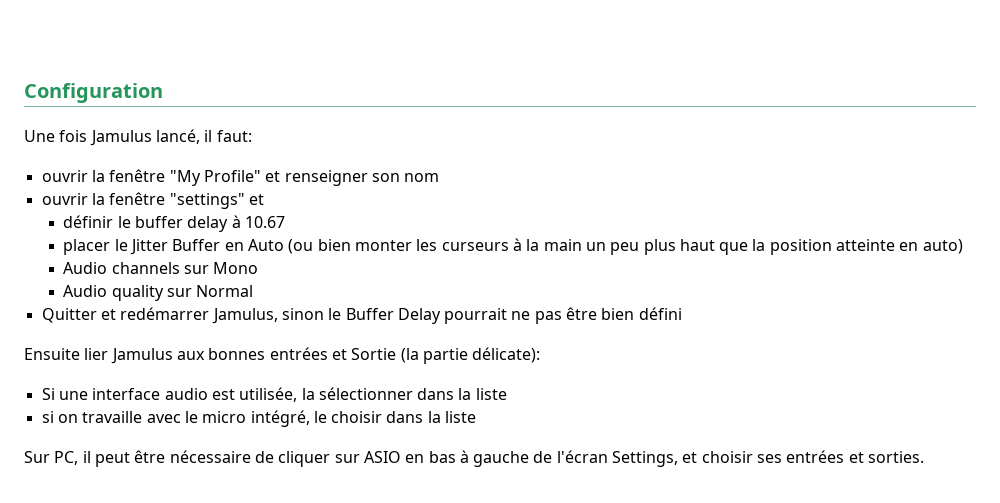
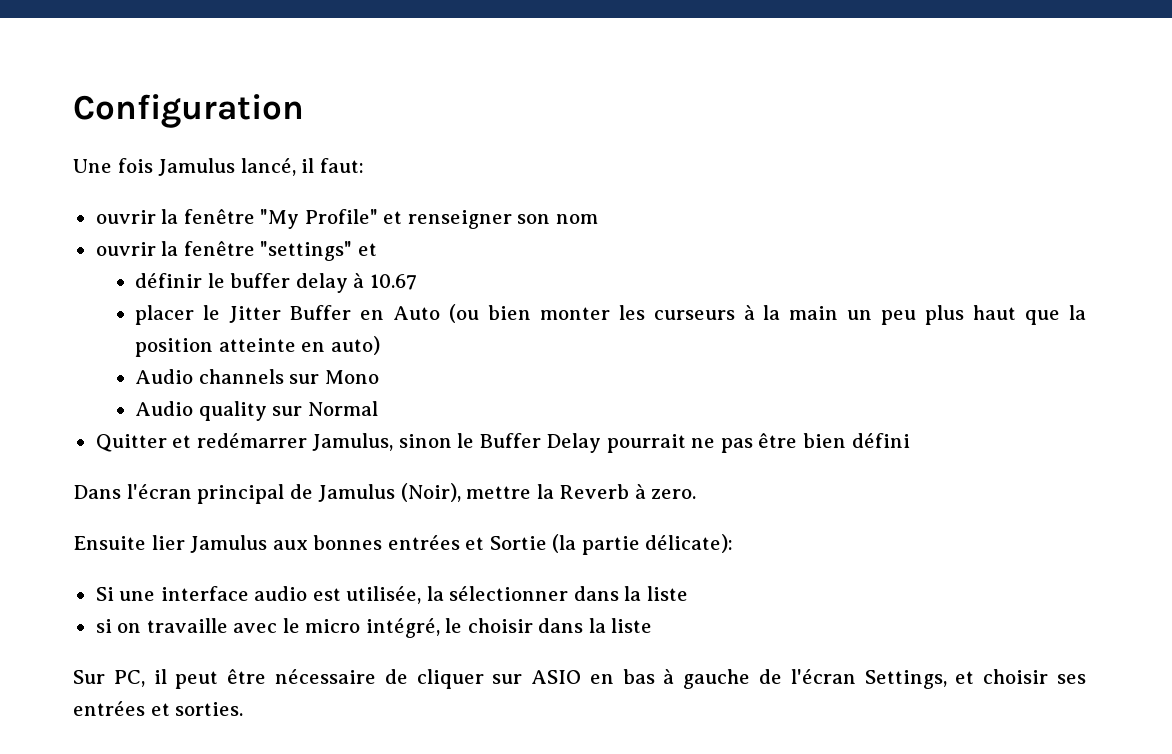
(682, 313) none -> [73,483,697,504] // Dans l'écran principal de Jamulus (Noir), mettre la Reverb à zero.

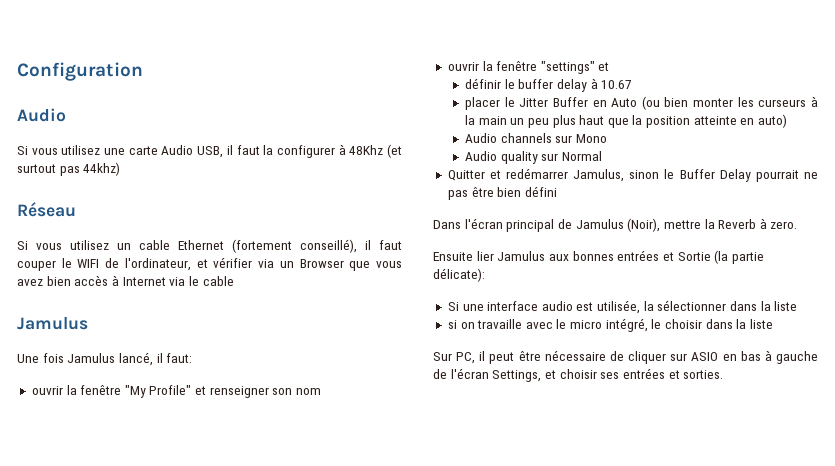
(304, 111) none -> [17,108,66,122] [17,144,402,158] [17,162,121,176] [17,202,76,217] [17,239,402,253] [17,257,402,271] [17,275,234,286] [17,317,88,330] // Audio // Si vous utilisez une carte Audio USB, il faut la configurer à 48Khz (et surtout pas 44khz) // Réseau // Si vous utilisez un cable Ethernet (fortement conseillé), il faut couper le WIFI de l'ordinateur, et vérifier via un Browser que vous avez bien accès à Internet via le cable // Jamulus

